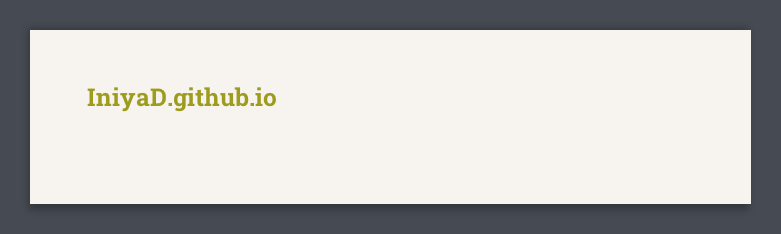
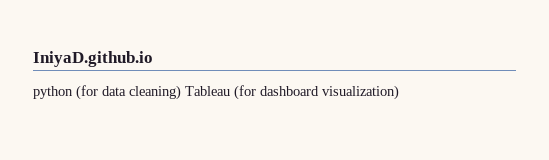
(277, 99) none -> [33,85,399,100] // python (for data cleaning) Tableau (for dashboard visualization)

